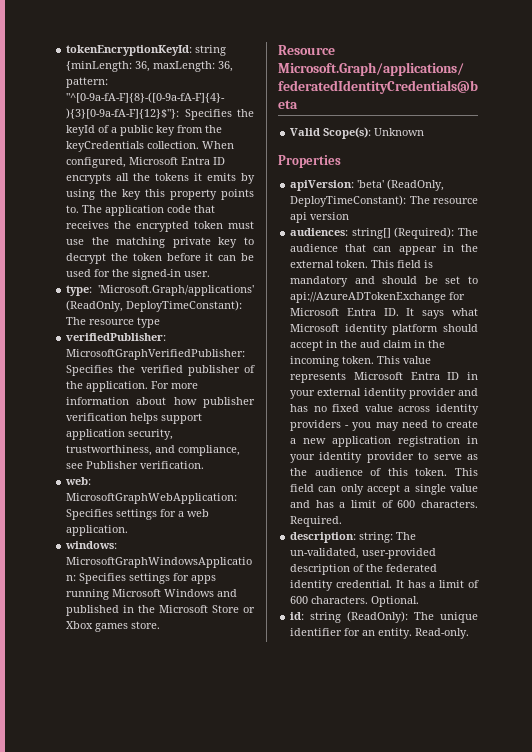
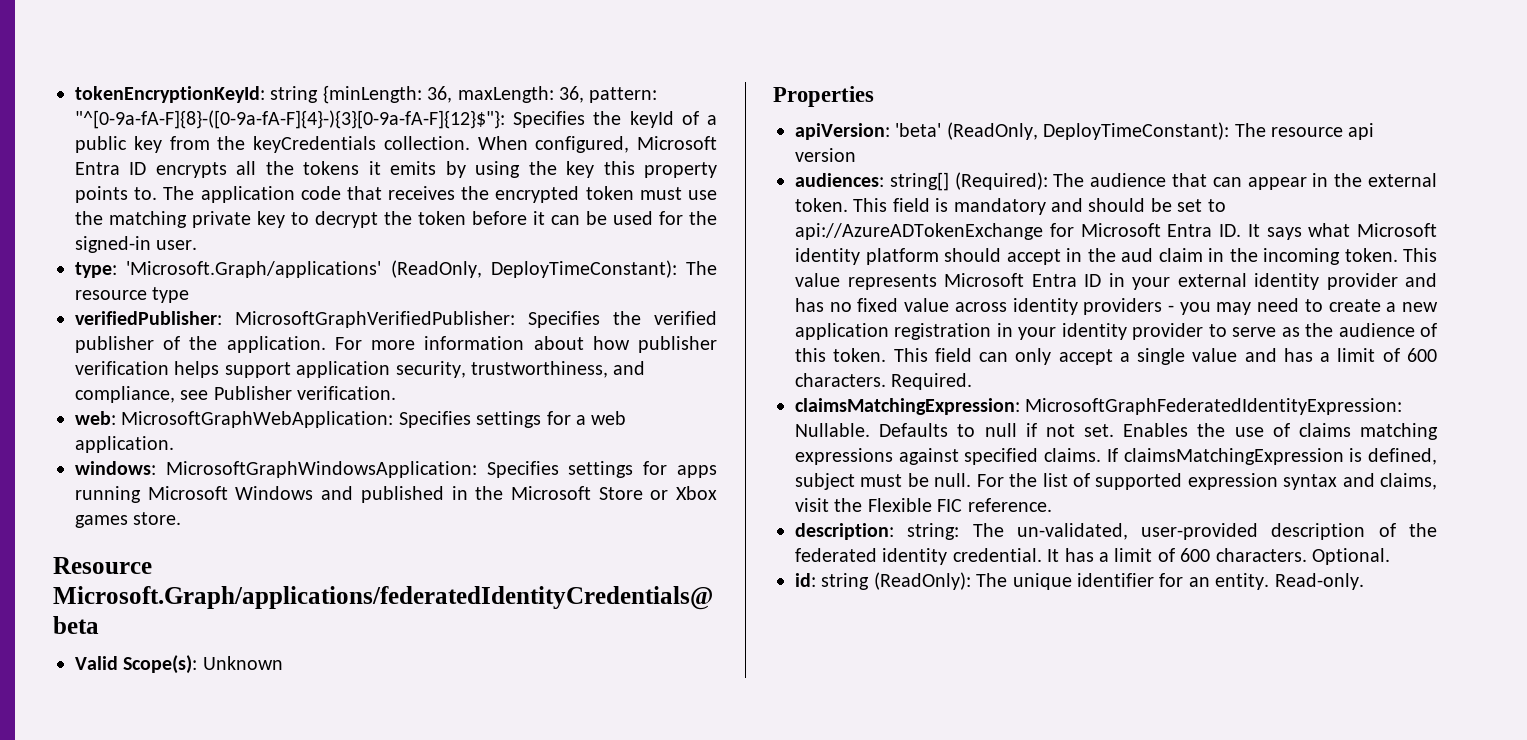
(343, 521) none -> [795,398,1403,415] [795,423,1438,440] [795,448,1437,465] [795,473,1437,490] [795,498,1052,512] // claimsMatchingExpression: MicrosoftGraphFederatedIdentityExpression: Nullable. Defaults to null if not set. Enables the use of claims matching expressions against specified claims. If claimsMatchingExpression is defined, subject must be null. For the list of supported expression syntax and claims, visit the Flexible FIC reference.

